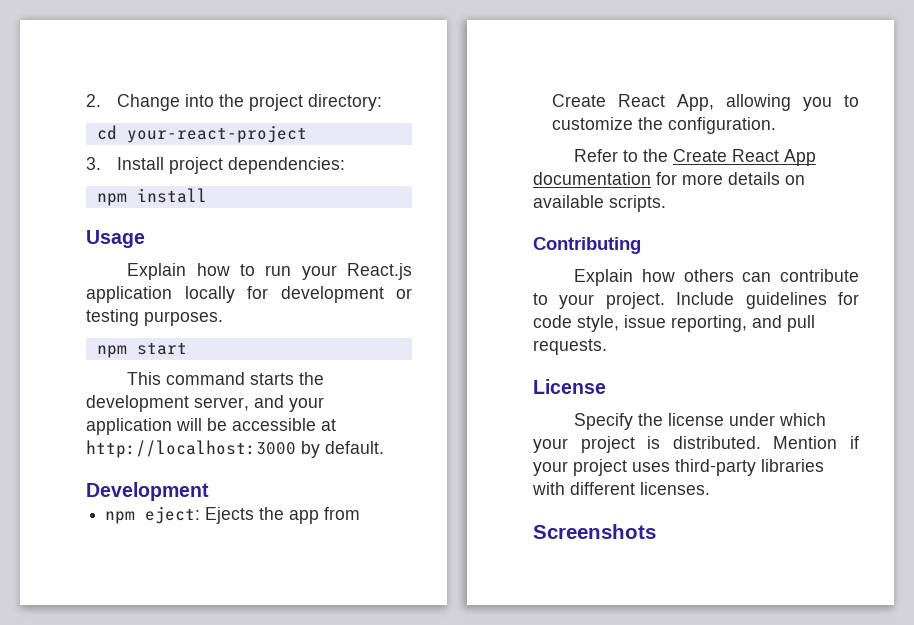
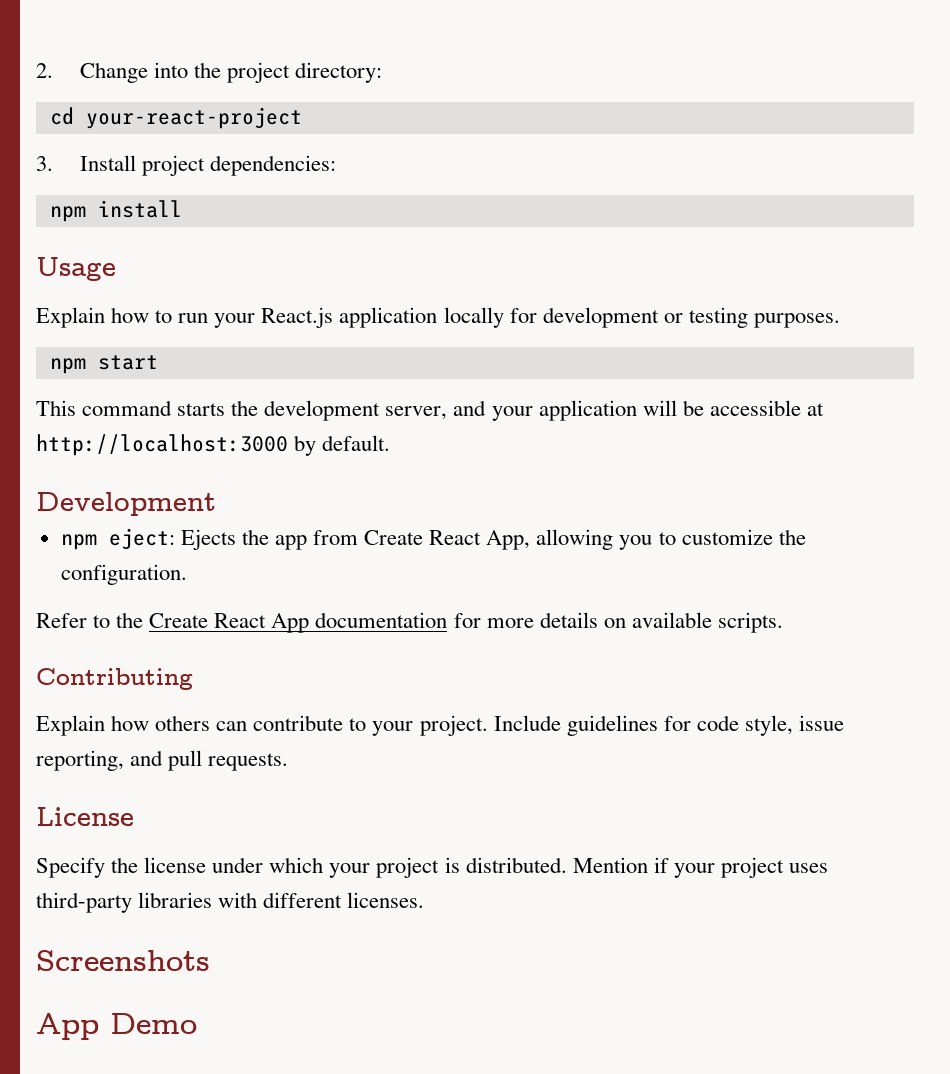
(656, 531) none -> [36,1013,197,1040] // App Demo

